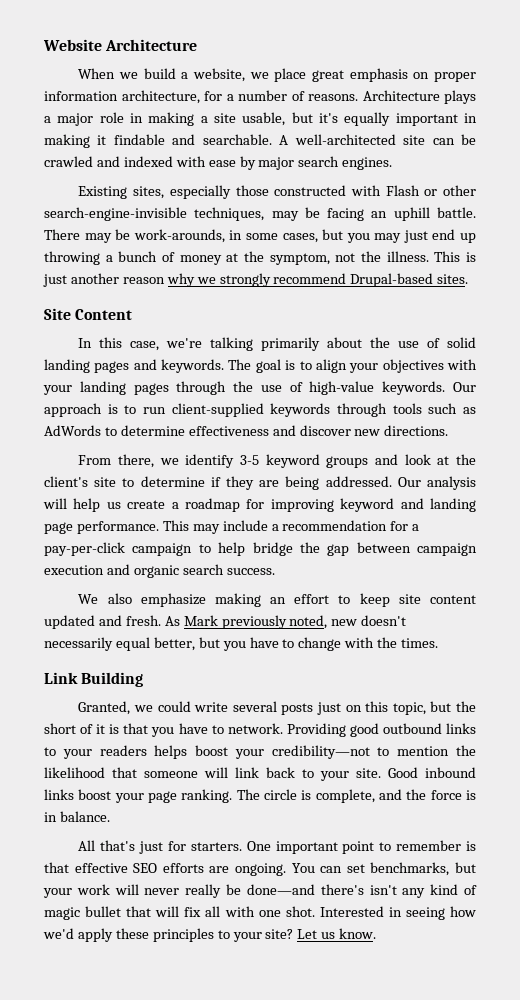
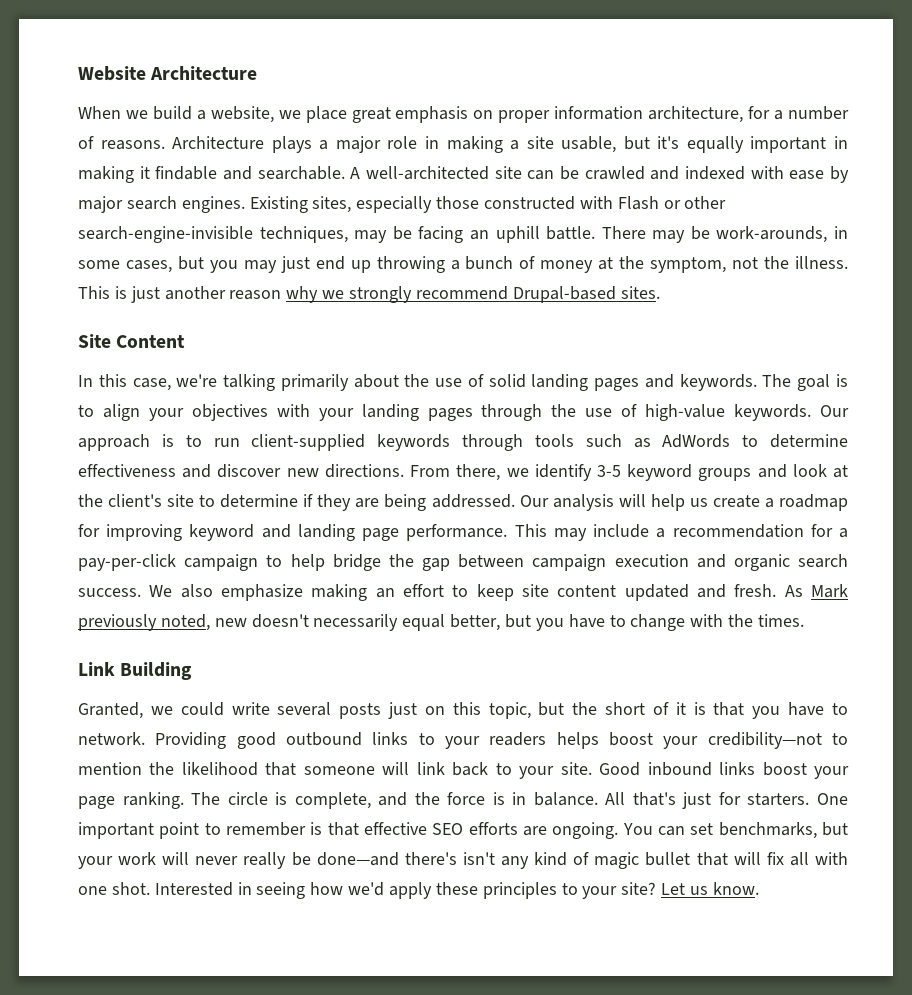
(393, 163) // -> (245, 204) none
(449, 430) // -> (404, 471) none
(275, 571) // -> (141, 592) none
(110, 816) // -> (598, 799) none

